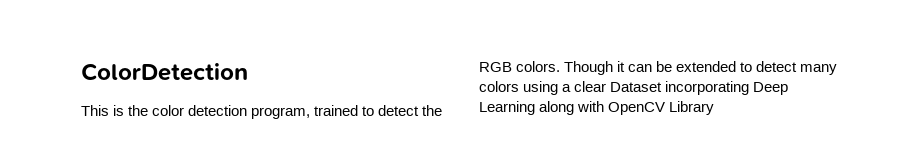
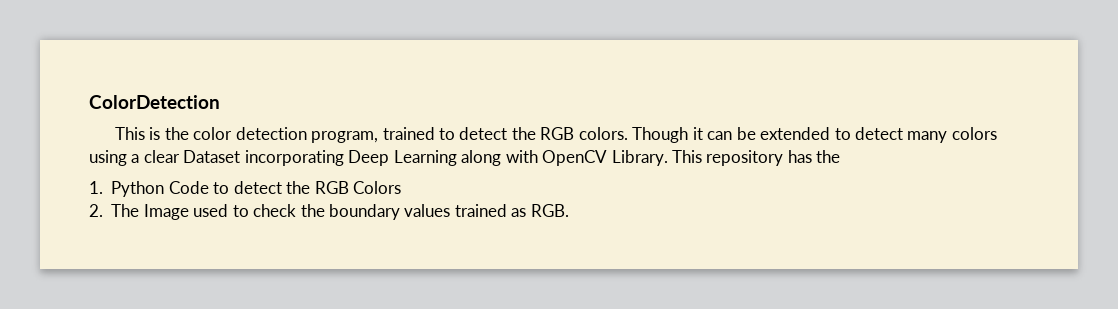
[669,101,715,115] Library -> [611,150,841,166] [89,181,401,197] [89,204,569,220] Library. This repository has the // 1. Python Code to detect the RGB Colors // 2. The Image used to check the boundary values trained as RGB.

